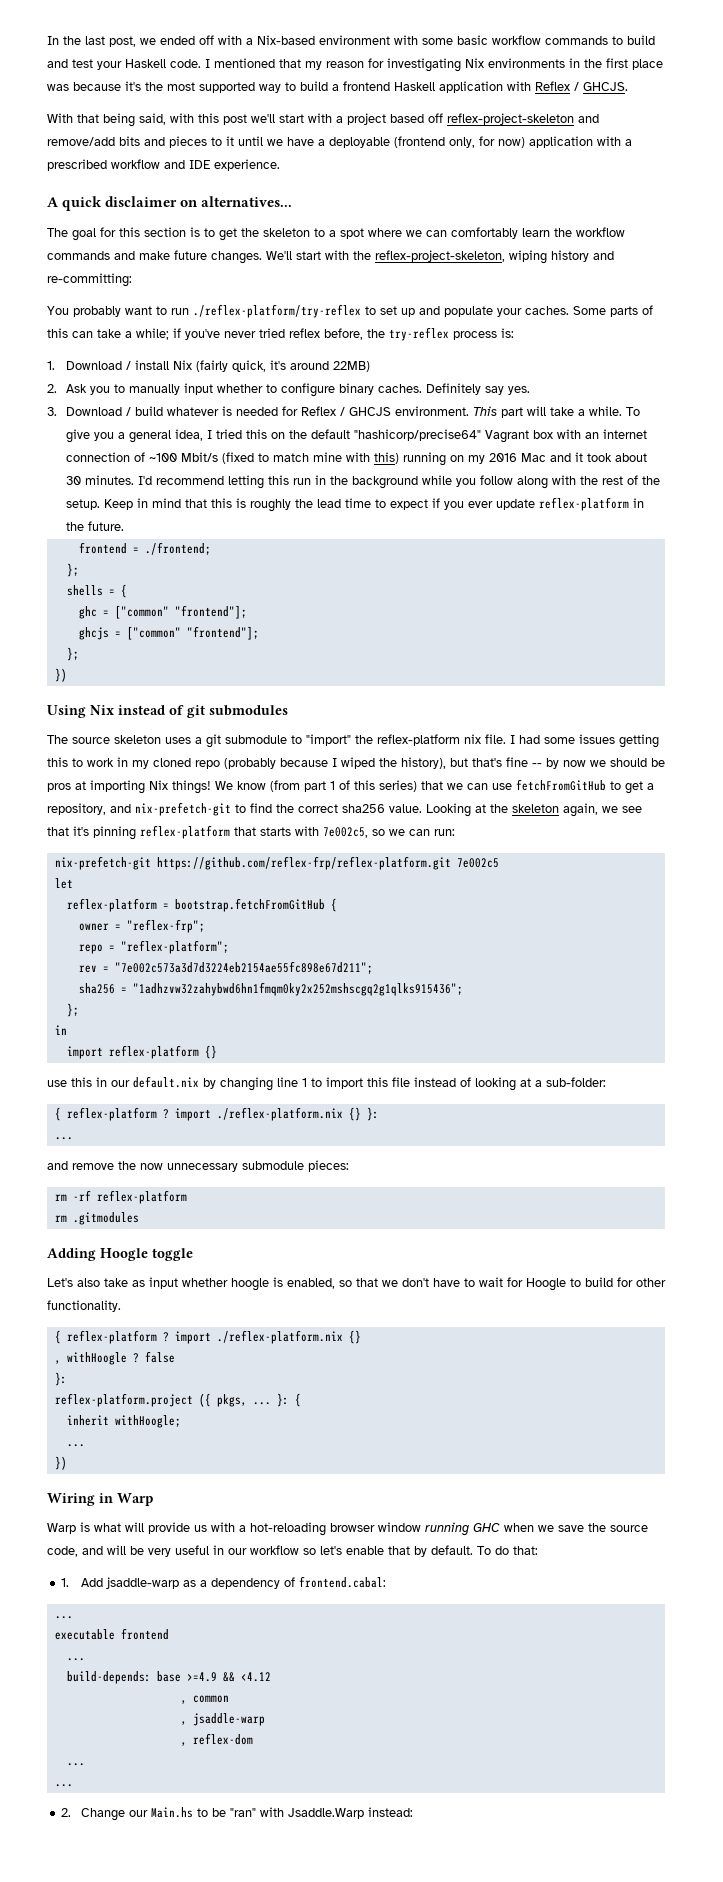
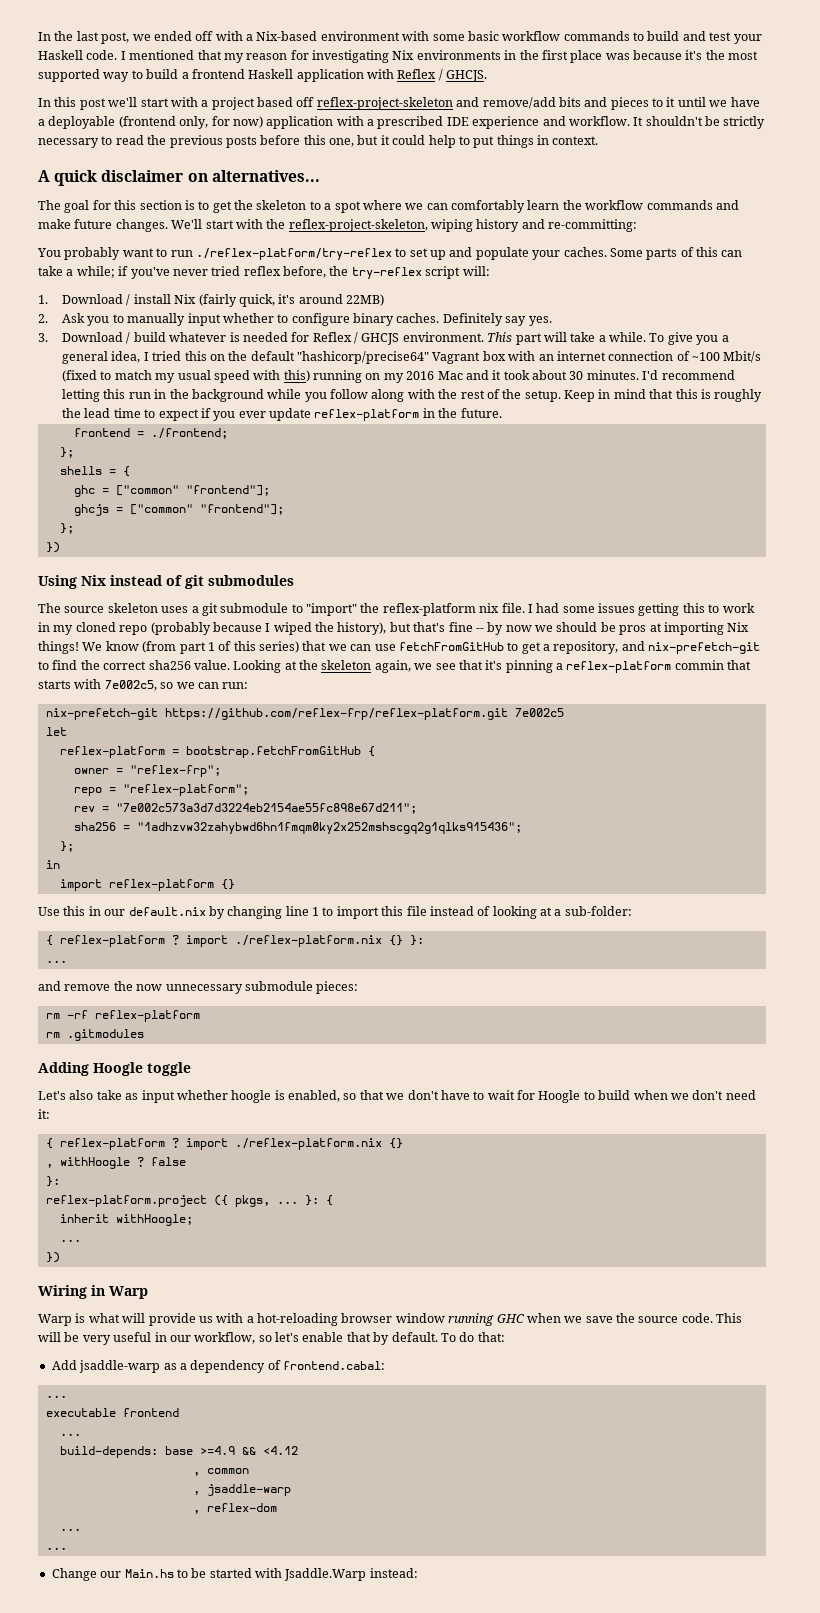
[47,113,194,127] With that being said, with -> [38,98,51,107] In
[111,159,280,171] workflow and IDE experience. -> [446,116,766,129] [38,135,599,148] IDE experience and workflow. It shouldn't be strictly necessary to read the previous posts before this one, but it could help to put things in context.
[453,328,514,340] process is: -> [425,266,490,279] script will:
[313,452,343,462] mine -> [155,370,250,383] my usual speed
[140,825,230,839] reflex-platform -> [556,660,724,673] a reflex-platform commin
[47,1080,67,1087] use -> [38,907,60,916] Use
[617,1277,666,1287] [47,1300,121,1312] for other functionality. -> [633,1090,756,1100] [38,1109,50,1119] when we don't need it:
[47,1546,103,1557] code, and -> [681,1313,743,1323] code. This
[250,1545,299,1555] workflow -> [194,1332,256,1344] workflow,
[61,1578,70,1587] 1. -> (505, 1337) none
[61,1808,72,1817] 2. -> (67, 1548) none
[229,1808,256,1817] "ran" -> [209,1568,252,1578] started

